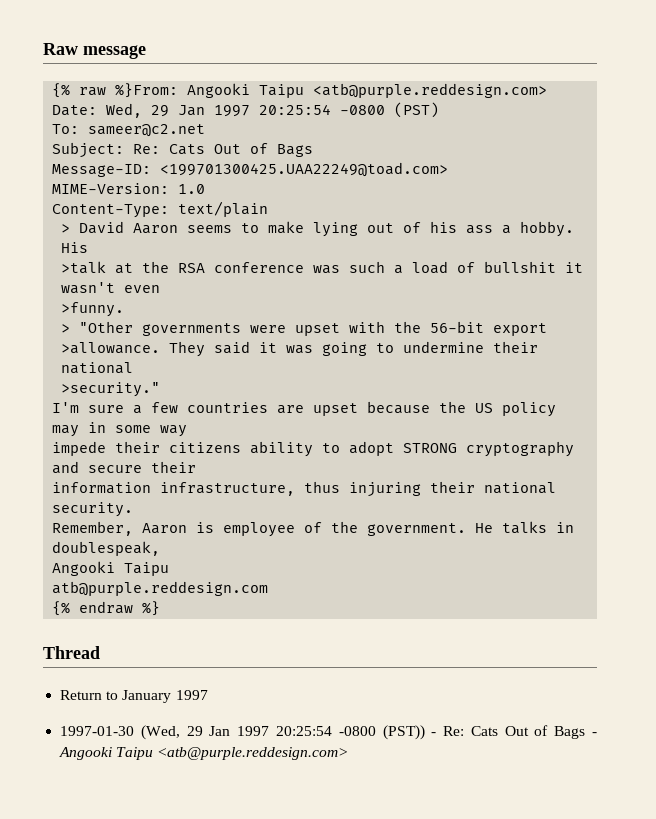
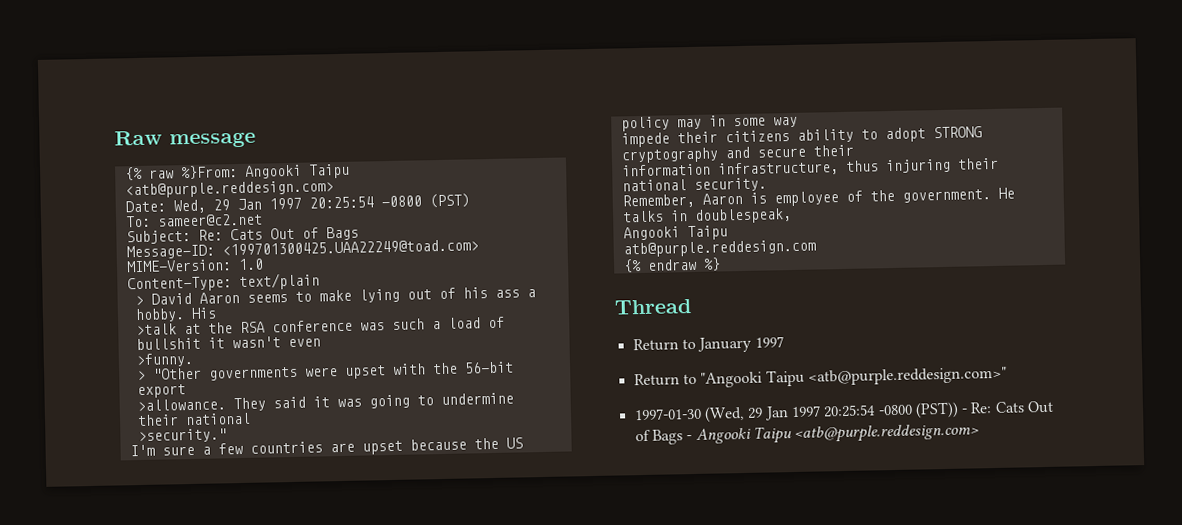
(208, 695) none -> [633,366,1007,388] // Return to "Angooki Taipu <atb@purple.reddesign.com>"

